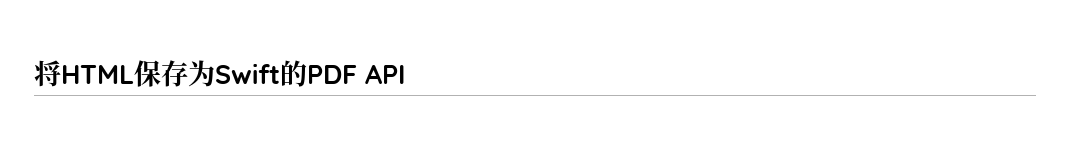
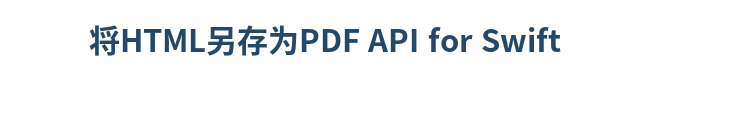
[134,60,405,87] 保存为Swift的PDF API -> [206,25,562,56] 另存为PDF API for Swift

